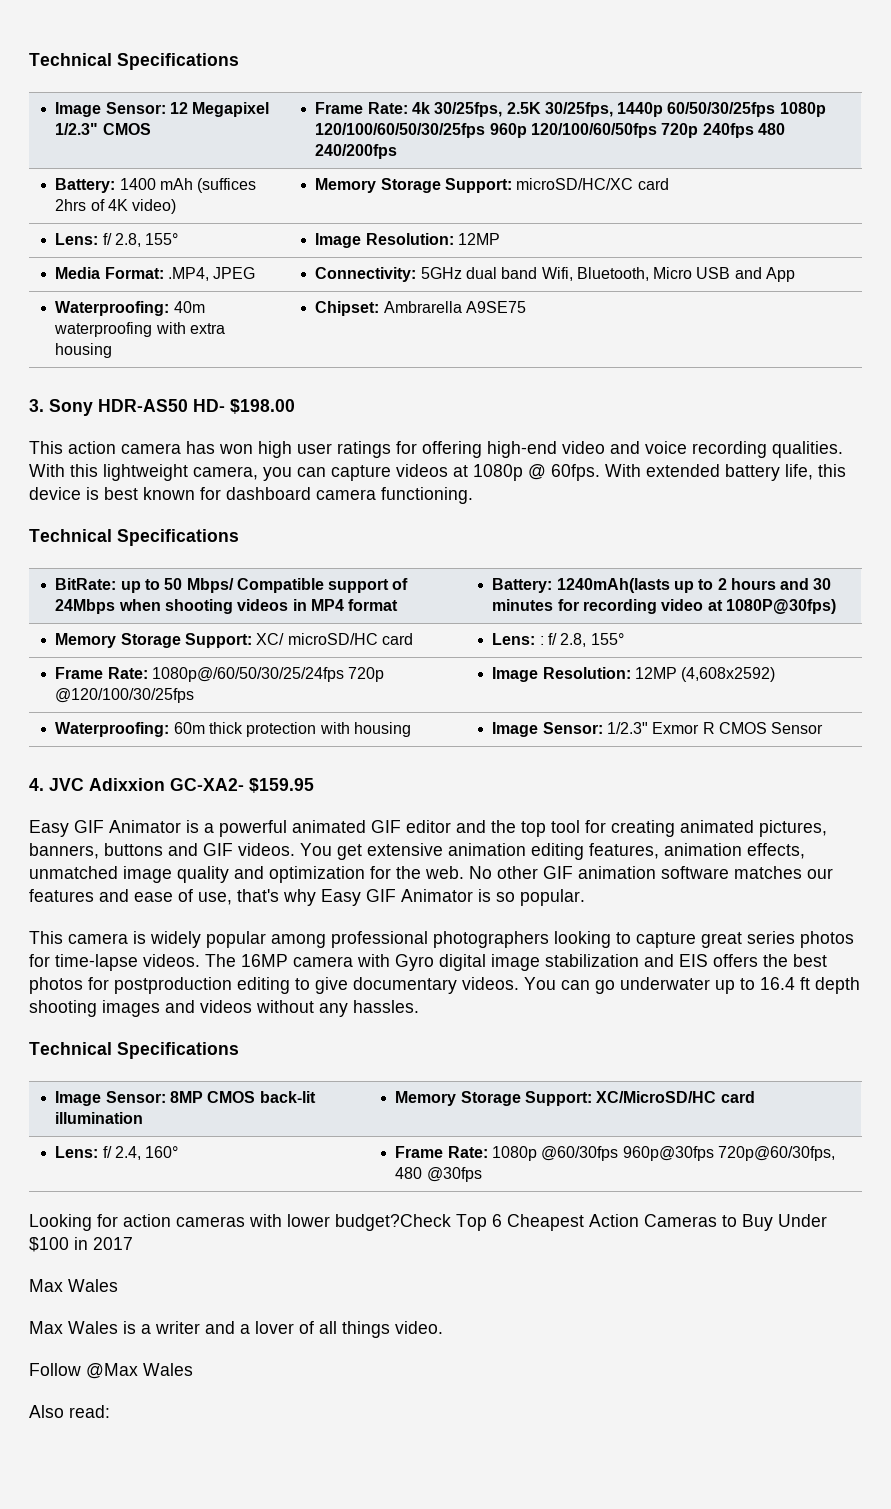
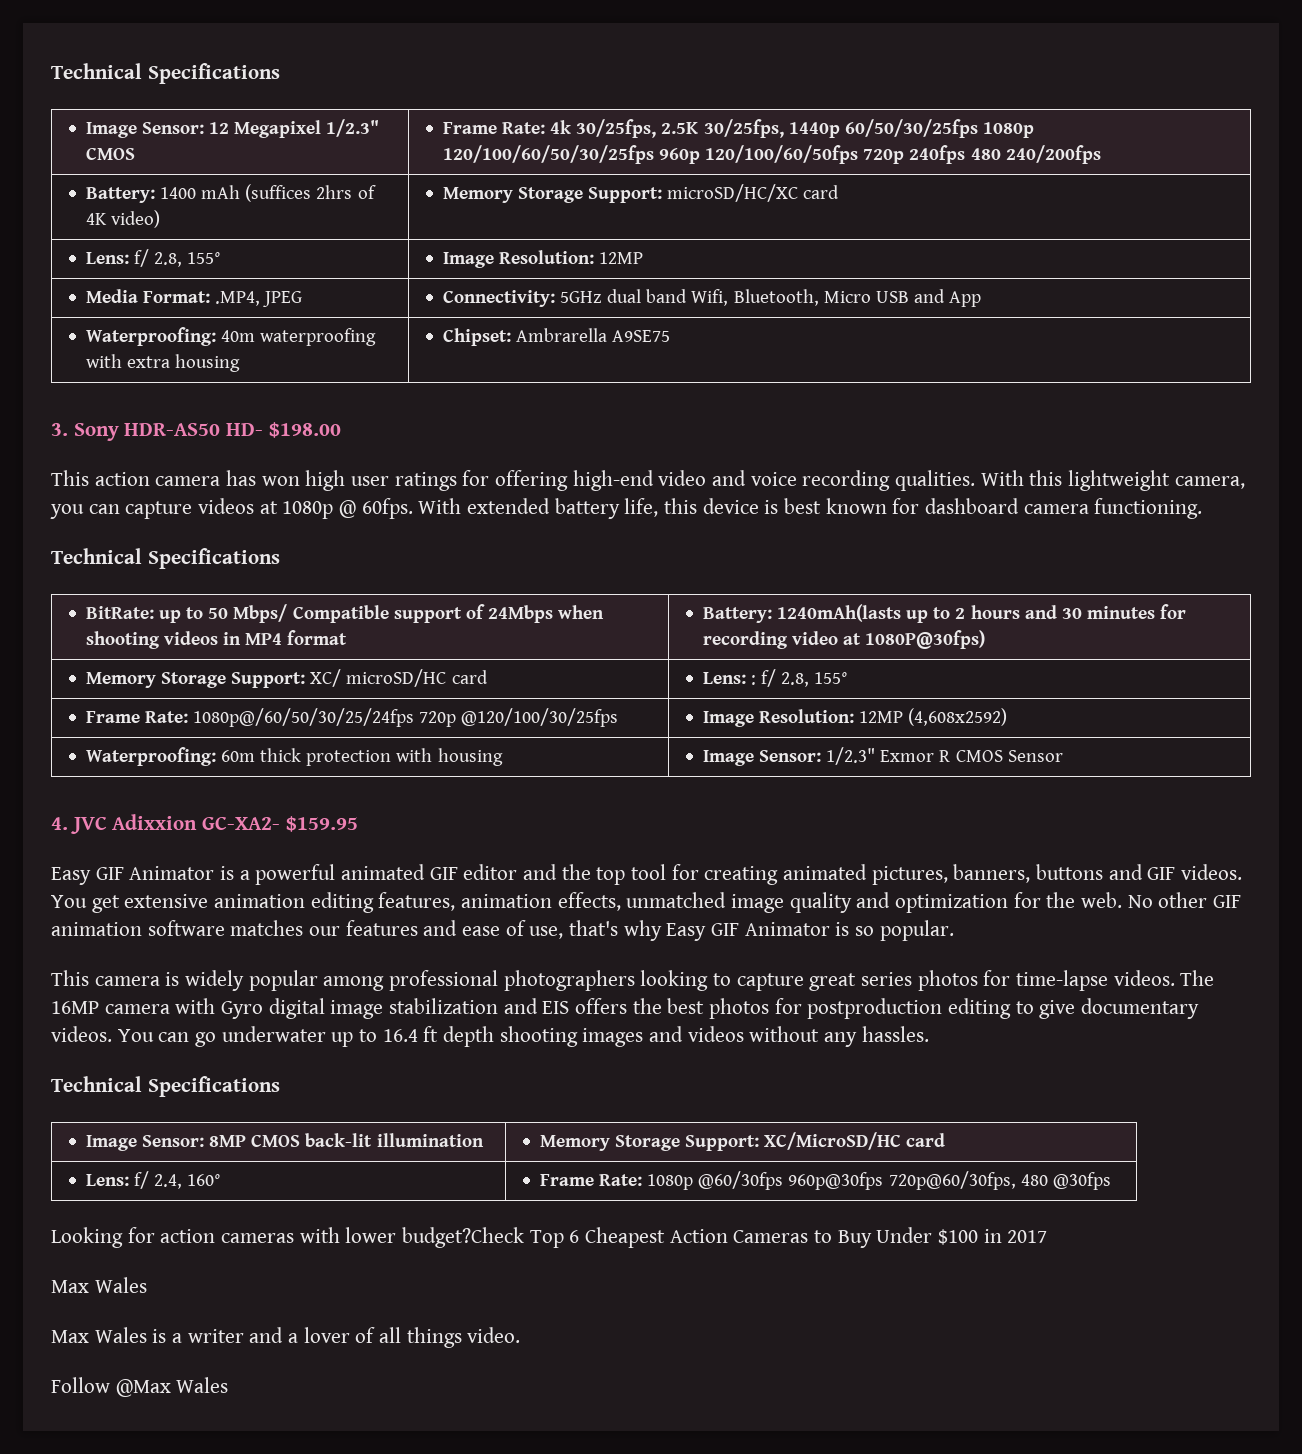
[29,1405,110,1418] // Also read: -> (229, 1385) none

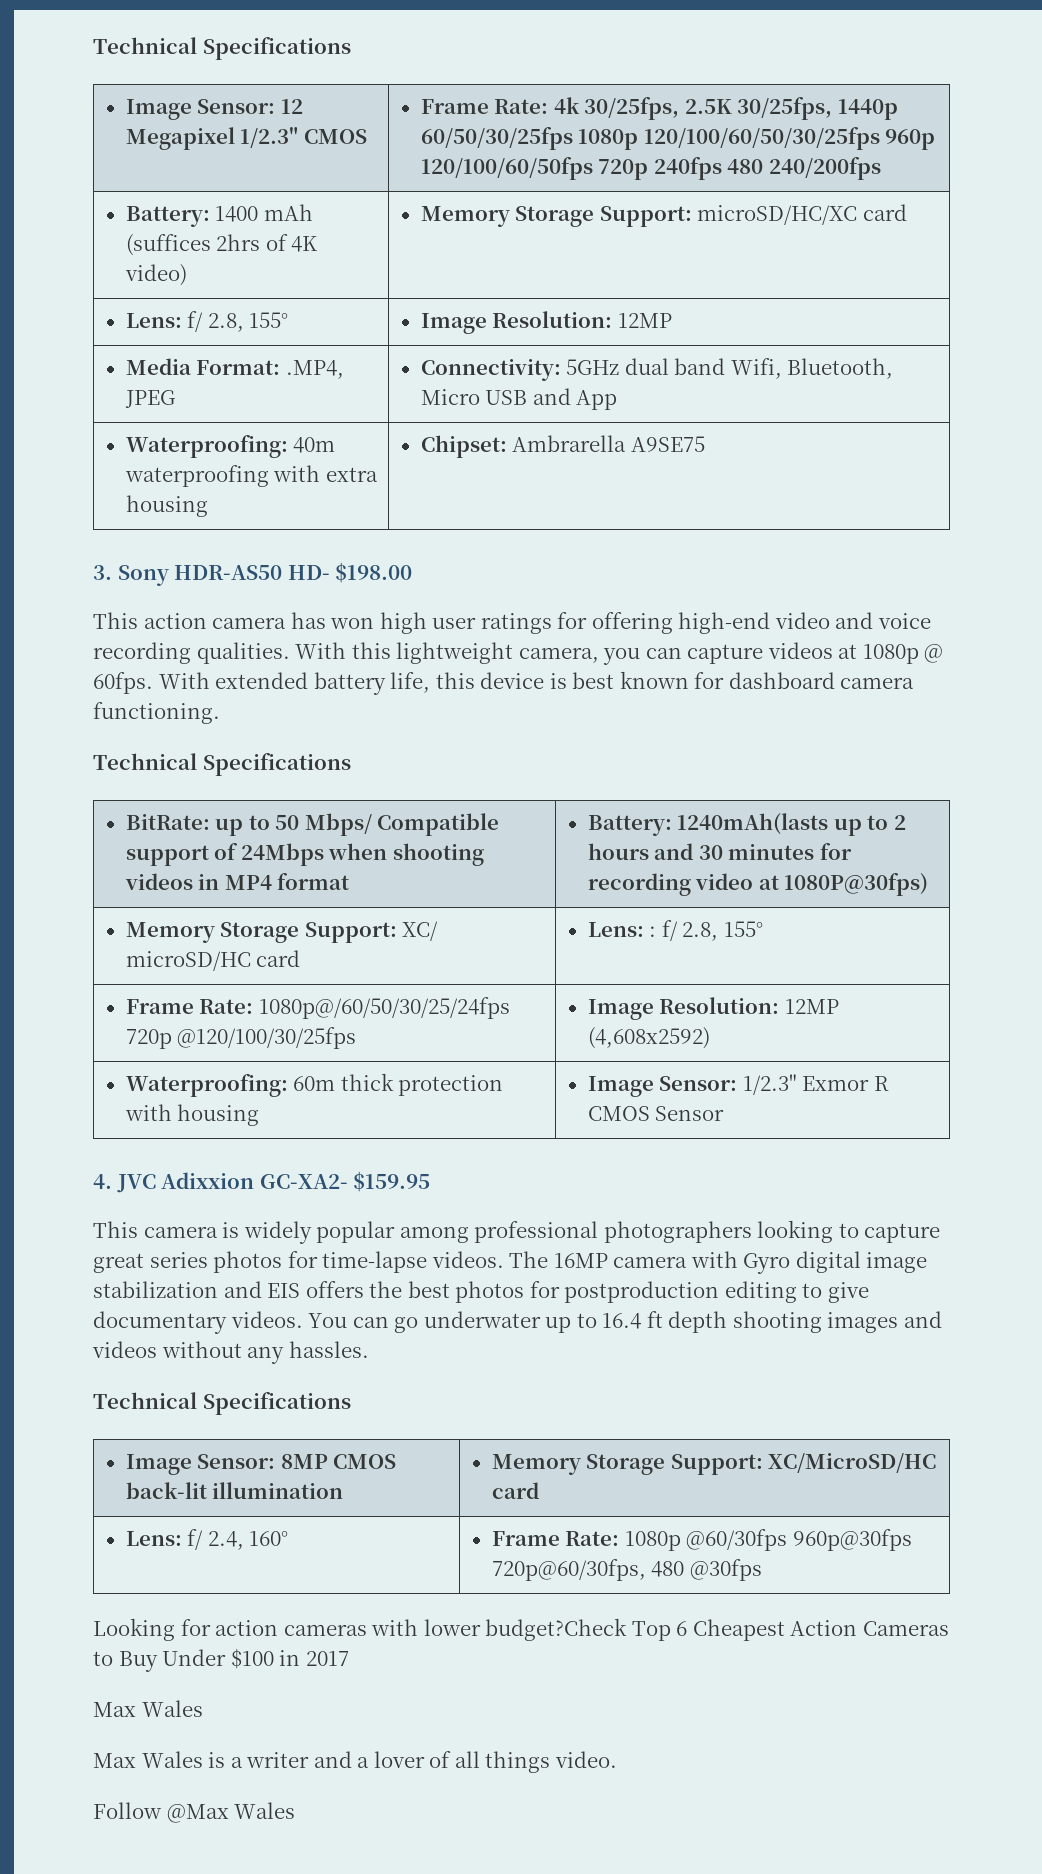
[51,864,1243,885] [51,892,1242,913] [51,920,954,941] // Easy GIF Animator is a powerful animated GIF editor and the top tool for creating animated pictures, banners, buttons and GIF videos. You get extensive animation editing features, animation effects, unmatched image quality and optimization for the web. No other GIF animation software matches our features and ease of use, that's why Easy GIF Animator is so popular. -> (431, 1181) none

